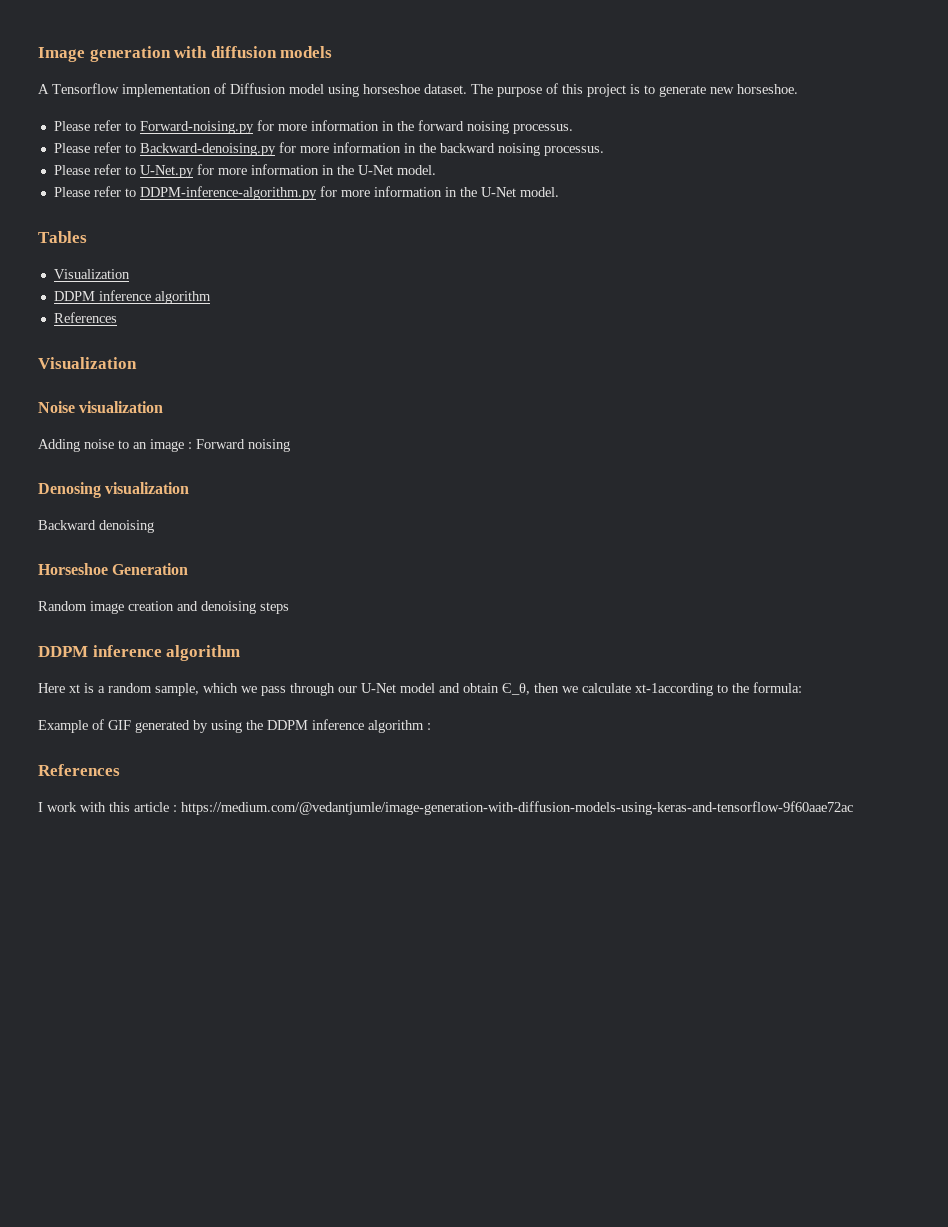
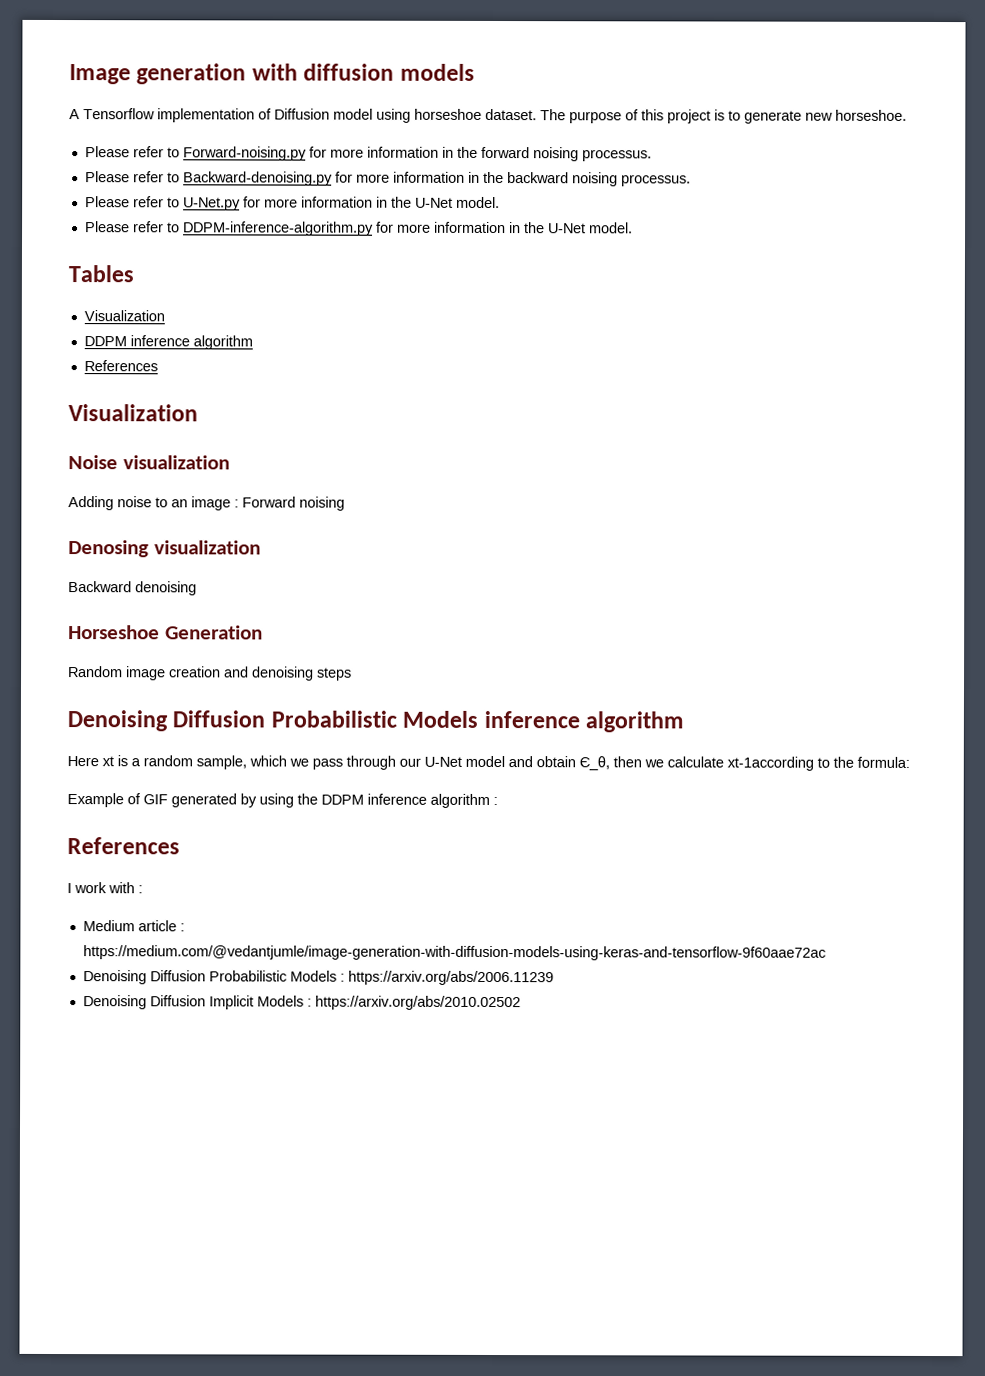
[38,646,88,657] DDPM -> [67,710,479,732] Denoising Diffusion Probabilistic Models
[109,802,130,812] this -> [138,885,143,894] [82,920,135,932] : // Medium
(853, 808) none -> [82,970,554,986] [82,995,521,1011] // Denoising Diffusion Probabilistic Models : https://arxiv.org/abs/2006.11239 // Denoising Diffusion Implicit Models : https://arxiv.org/abs/2010.02502

